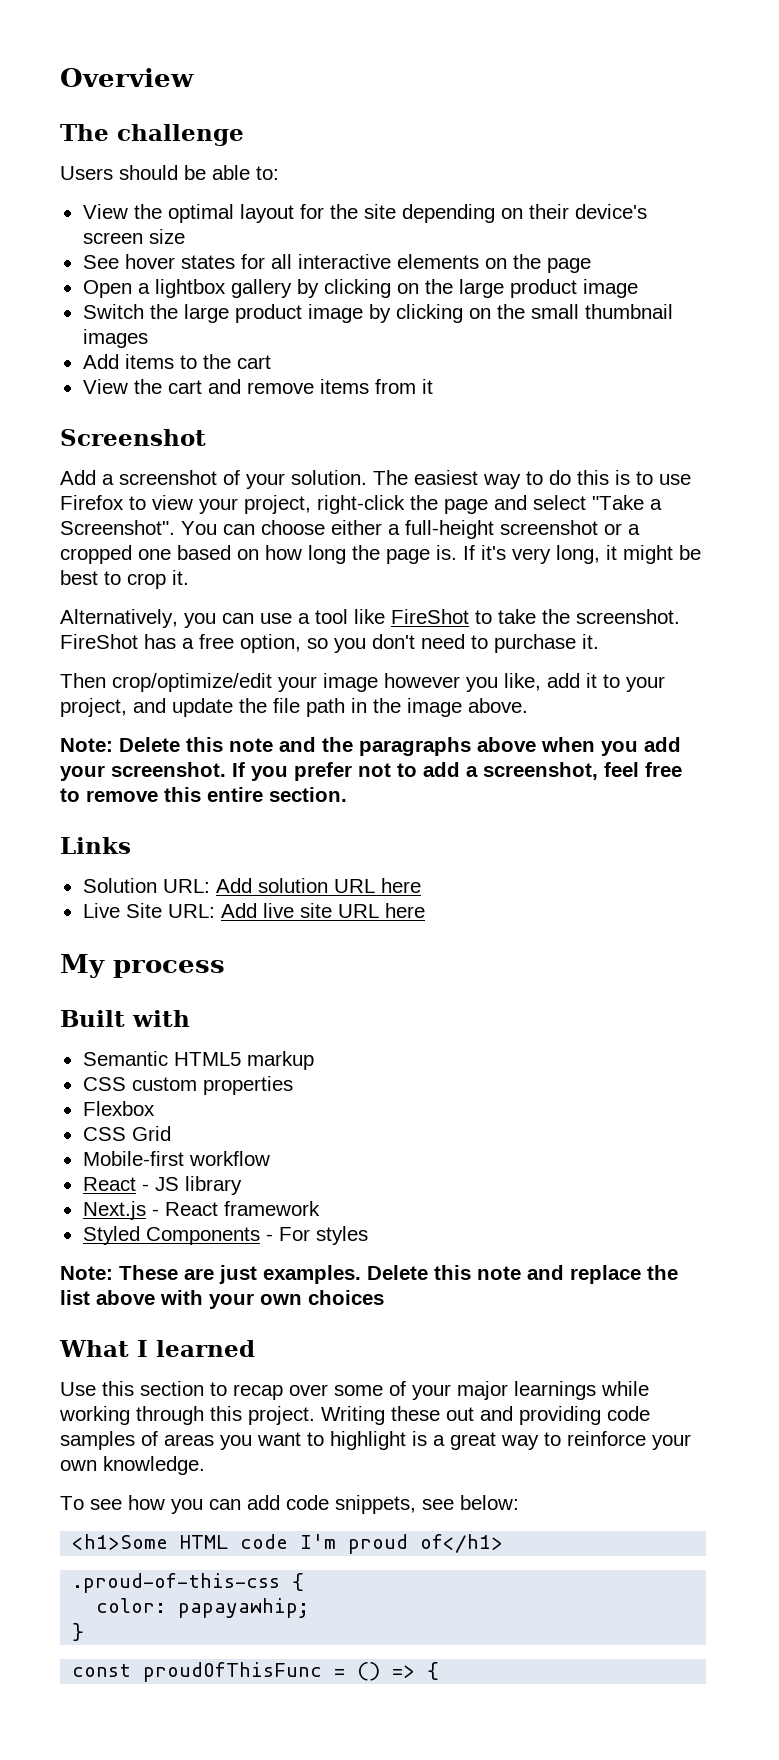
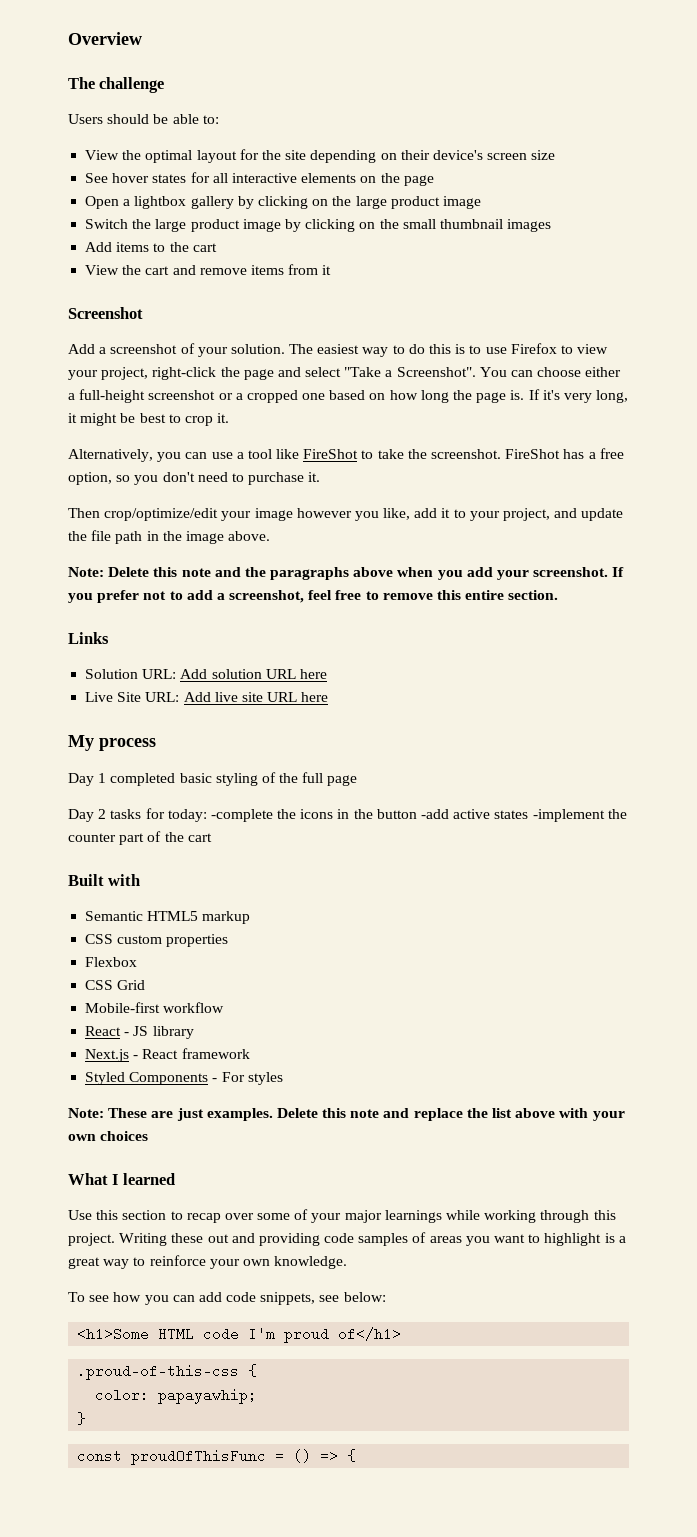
(225, 969) none -> [68,772,358,786] [68,808,627,822] [68,831,212,845] // Day 1 completed basic styling of the full page // Day 2 tasks for today: -complete the icons in the button -add active states -implement the counter part of the cart

